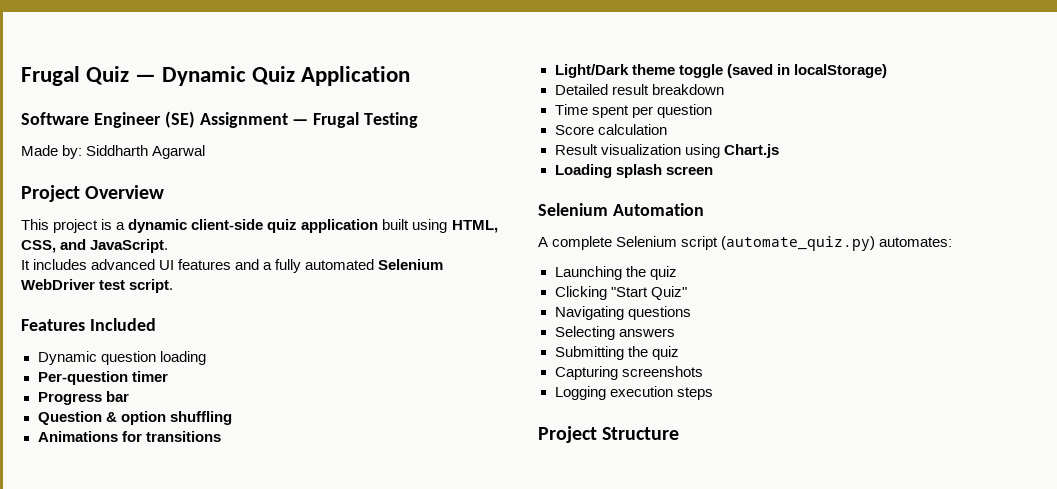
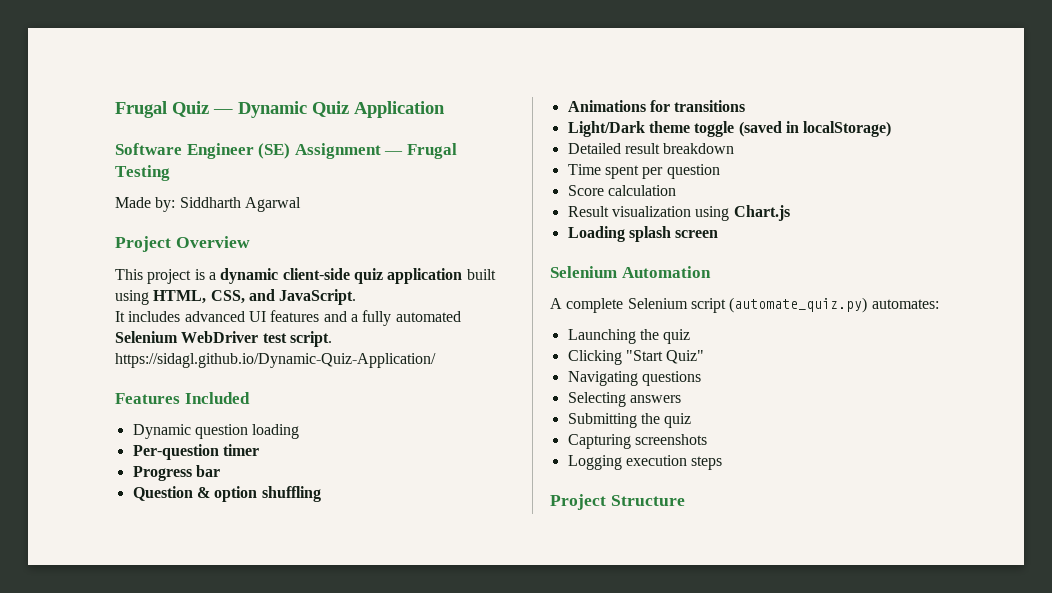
(174, 286) none -> [115,353,436,368] https://sidagl.github.io/Dynamic-Quiz-Application/

